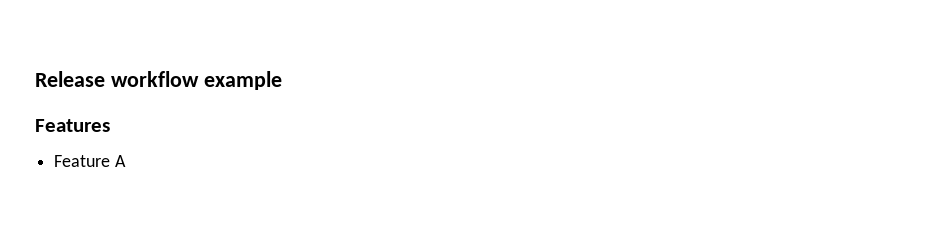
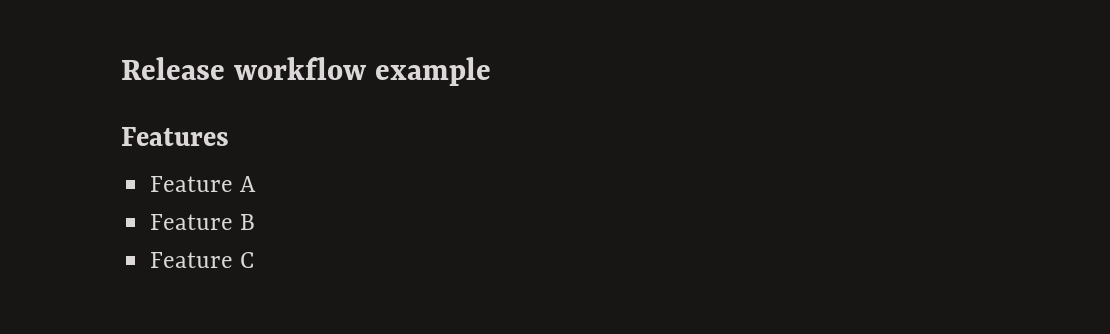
(126, 161) none -> [150,214,256,230] [150,252,255,268] // Feature B // Feature C

